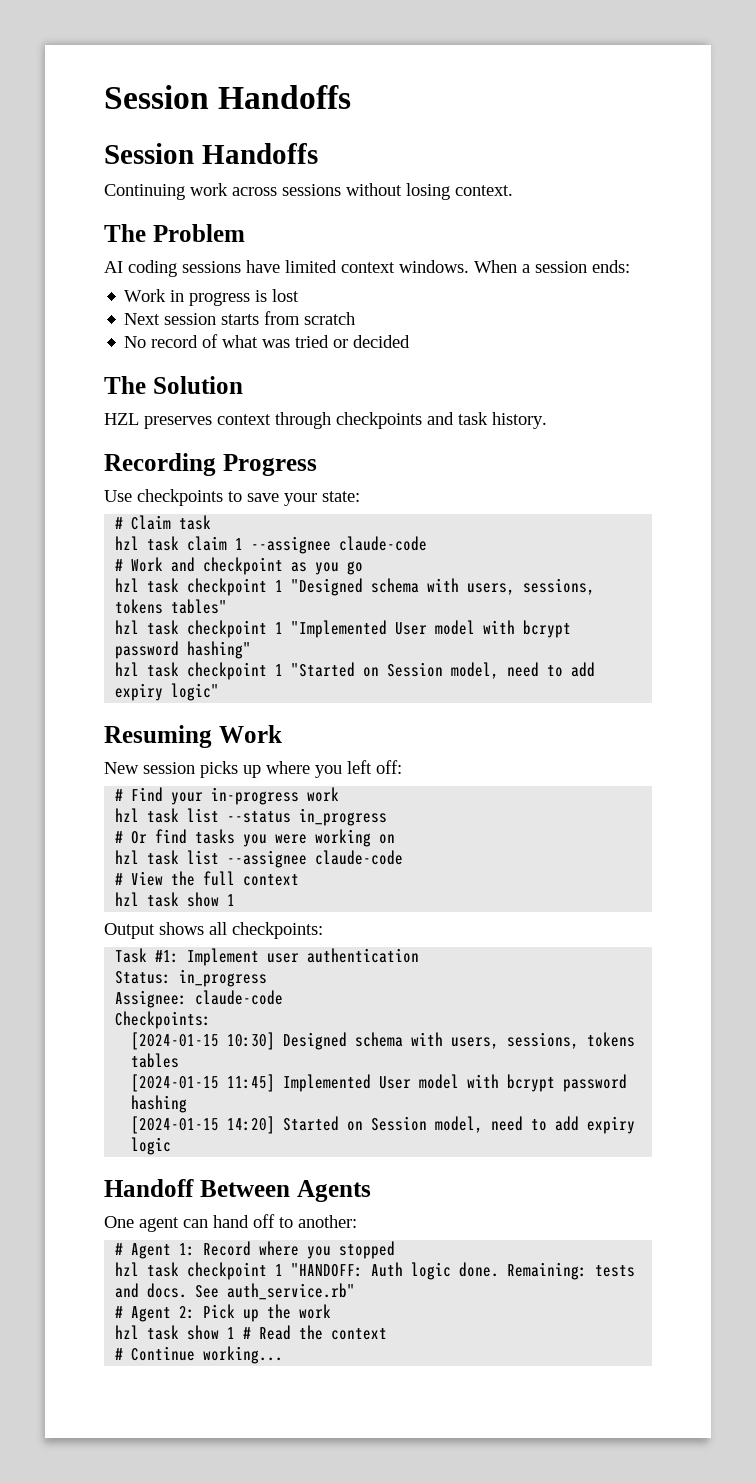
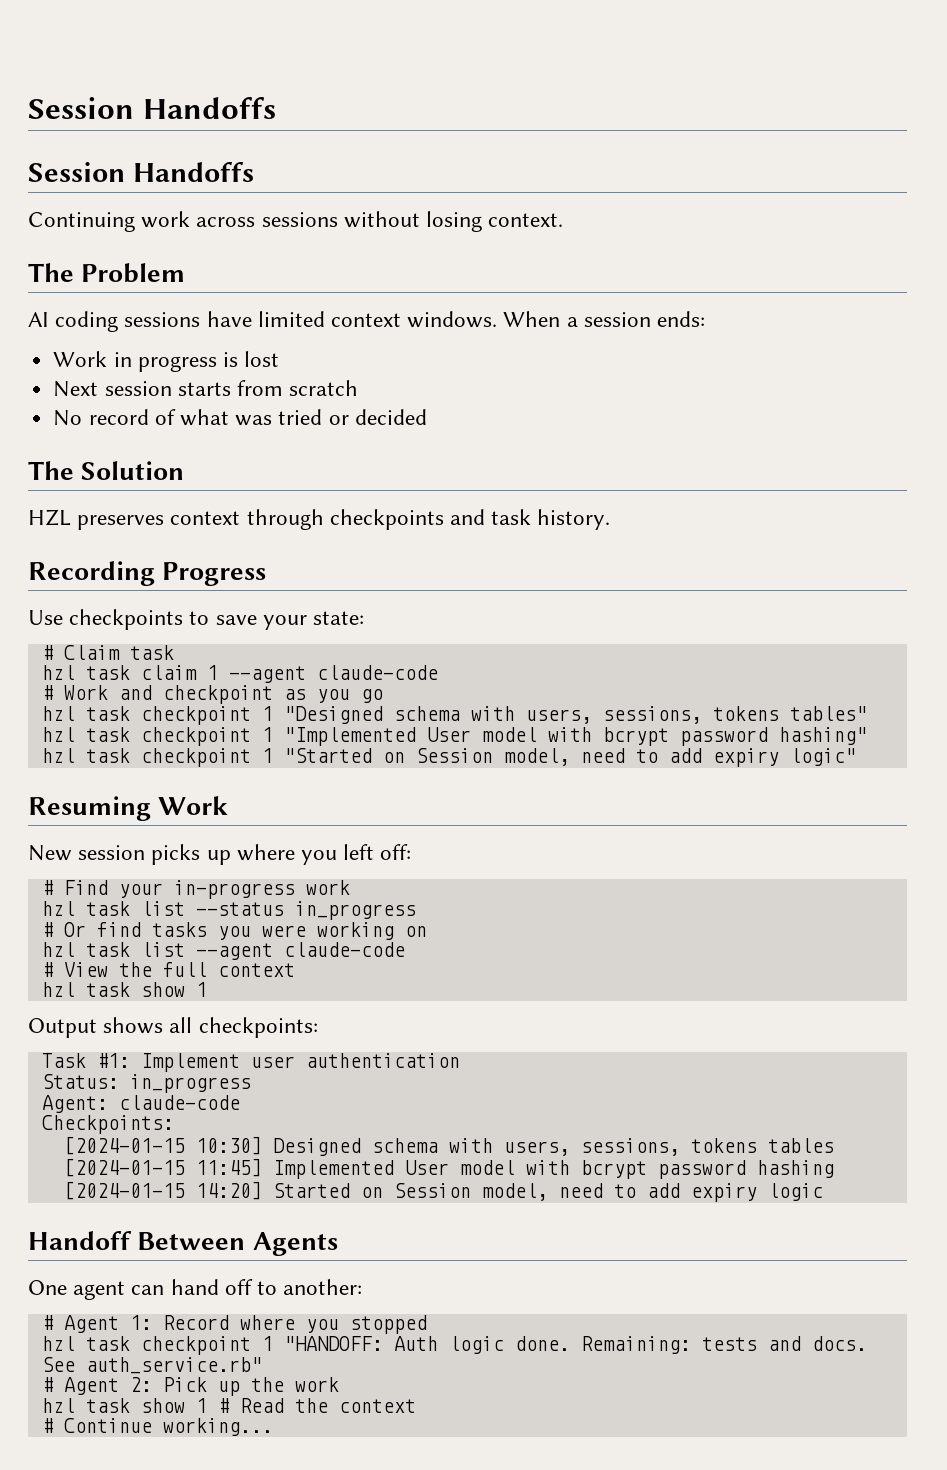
[251,536,332,554] --assignee -> [228,666,306,683] --agent
[227,850,308,868] --assignee -> [195,943,273,960] --agent
[115,990,188,1008] Assignee: -> [41,1095,108,1113] Agent:

